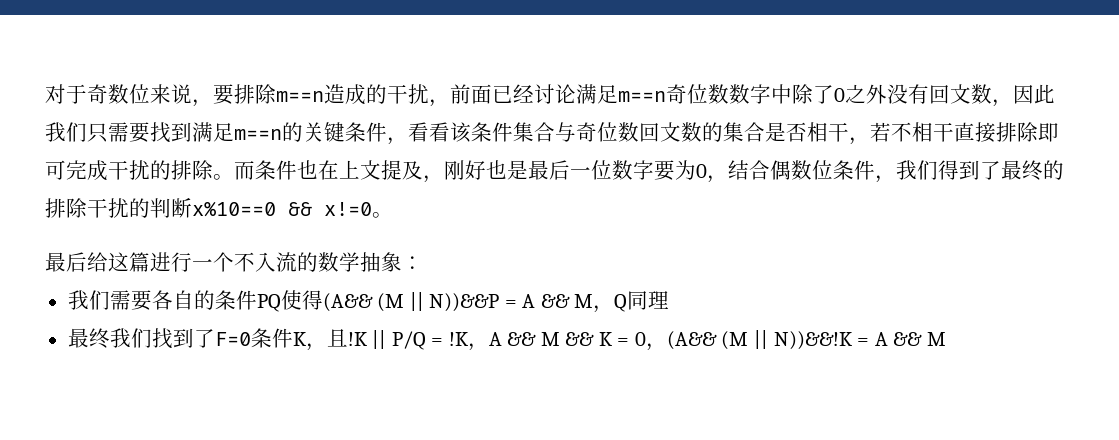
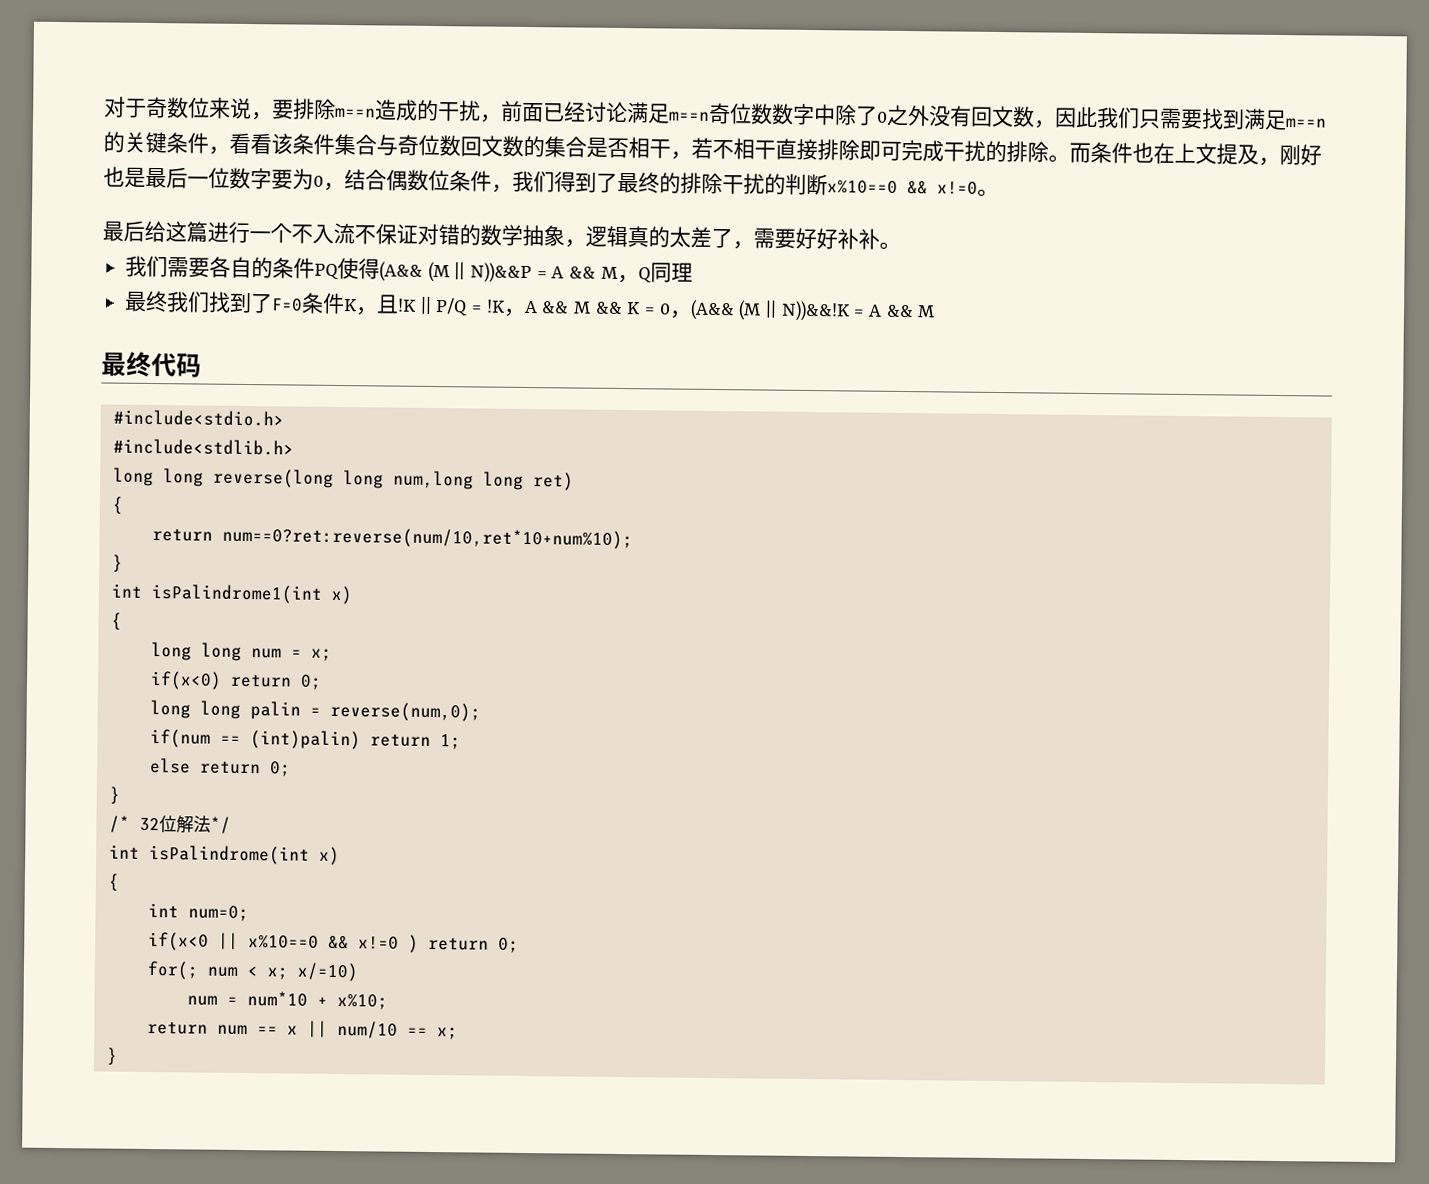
[297,252,423,272] 的数学抽象： -> [354,223,901,250] 不保证对错的数学抽象，逻辑真的太差了，需要好好补补。
(946, 339) none -> [101,351,202,378] [112,409,284,427] [112,438,294,456] [112,467,574,491] [111,496,123,515] [151,526,633,550] [111,554,123,573] [110,583,353,605] [110,612,122,631] [150,641,332,661] [149,670,322,690] [149,699,481,722] [149,728,461,750] [149,757,291,777] [108,786,120,805] [108,815,231,834] [108,844,340,866] [107,873,119,892] [147,902,249,922] [147,931,519,953] [146,960,359,982] [186,991,388,1010] [146,1020,458,1040] [105,1047,118,1066] // 最终代码 // #include<stdio.h> // #include<stdlib.h> // long long reverse(long long num,long long ret) // { // return num==0?ret:reverse(num/10,ret*10+num%10); // } // int isPalindrome1(int x) // { // long long num = x; // if(x<0) return 0; // long long palin = reverse(num,0); // if(num == (int)palin) return 1; // else return 0; // } // /* 32位解法*/ // int isPalindrome(int x) // { // int num=0; // if(x<0 || x%10==0 && x!=0 ) return 0; // for(; num < x; x/=10) // num = num*10 + x%10; // return num == x || num/10 == x; // }

